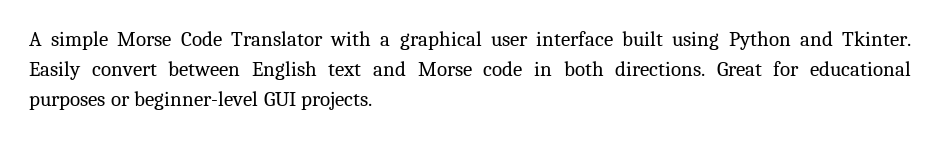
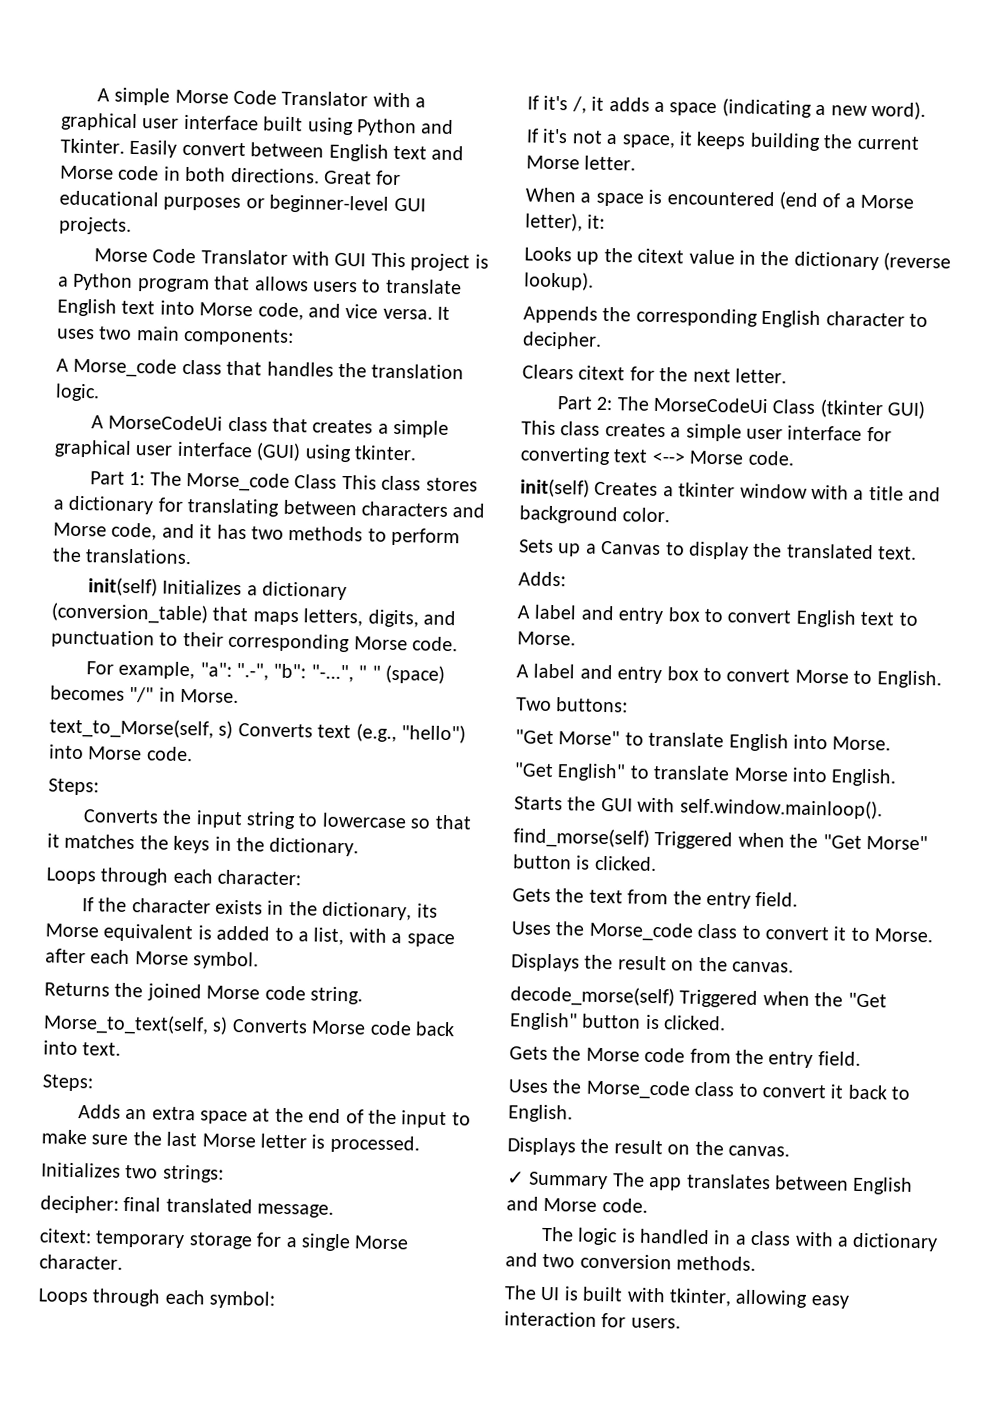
(373, 100) none -> [93,248,489,272] [58,272,462,295] [57,298,451,321] [57,326,295,347] [56,357,465,380] [55,383,100,402] [90,414,450,439] [54,439,417,463] [89,471,478,492] [53,495,486,518] [53,522,461,547] [52,547,193,565] [87,577,348,601] [51,602,456,628] [51,629,458,653] [85,660,446,684] [50,685,240,704] [49,717,466,744] [49,744,193,762] [48,778,99,796] [82,809,472,830] [47,833,360,857] [46,867,302,886] [81,897,438,921] [45,923,455,948] [45,948,260,970] [44,982,363,1005] [43,1013,455,1037] [43,1040,122,1056] [42,1074,94,1092] [77,1104,471,1129] [41,1129,420,1154] [41,1162,224,1183] [40,1195,335,1218] [39,1228,410,1252] [39,1254,123,1270] [38,1288,276,1309] [527,95,926,121] [526,128,920,151] [526,155,637,171] [525,187,915,210] [525,212,606,232] [524,246,952,272] [524,271,594,291] [523,305,928,329] [522,331,602,350] [522,364,787,384] [556,396,926,420] [521,420,892,442] [520,446,795,466] [520,478,942,502] [519,505,671,525] [519,539,918,560] [518,571,566,587] [517,604,918,628] [517,631,576,646] [516,663,942,689] [516,697,629,713] [515,729,892,752] [514,762,897,787] [514,796,883,820] [513,827,928,851] [513,854,657,872] [512,888,799,909] [511,921,934,943] [511,953,794,973] [510,985,887,1008] [509,1012,727,1031] [509,1046,861,1069] [508,1079,911,1100] [508,1104,573,1123] [507,1137,790,1157] [507,1171,914,1195] [506,1196,648,1213] [540,1226,939,1252] [505,1252,757,1271] [504,1285,849,1309] [504,1311,681,1329] // Morse Code Translator with GUI This project is a Python program that allows users to translate English text into Morse code, and vice versa. It uses two main components: // A Morse_code class that handles the translation logic. // A MorseCodeUi class that creates a simple graphical user interface (GUI) using tkinter. // Part 1: The Morse_code Class This class stores a dictionary for translating between characters and Morse code, and it has two methods to perform the translations. // init(self) Initializes a dictionary (conversion_table) that maps letters, digits, and punctuation to their corresponding Morse code. // For example, "a": ".-", "b": "-...", " " (space) becomes "/" in Morse. // text_to_Morse(self, s) Converts text (e.g., "hello") into Morse code. // Steps: // Converts the input string to lowercase so that it matches the keys in the dictionary. // Loops through each character: // If the character exists in the dictionary, its Morse equivalent is added to a list, with a space after each Morse symbol. // Returns the joined Morse code string. // Morse_to_text(self, s) Converts Morse code back into text. // Steps: // Adds an extra space at the end of the input to make sure the last Morse letter is processed. // Initializes two strings: // decipher: final translated message. // citext: temporary storage for a single Morse character. // Loops through each symbol: // If it's /, it adds a space (indicating a new word). // If it's not a space, it keeps building the current Morse letter. // When a space is encountered (end of a Morse letter), it: // Looks up the citext value in the dictionary (reverse lookup). // Appends the corresponding English character to decipher. // Clears citext for the next letter. // Part 2: The MorseCodeUi Class (tkinter GUI) This class creates a simple user interface for converting text <--> Morse code. // init(self) Creates a tkinter window with a title and background color. // Sets up a Canvas to display the translated text. // Adds: // A label and entry box to convert English text to Morse. // A label and entry box to convert Morse to English. // Two buttons: // "Get Morse" to translate English into Morse. // "Get English" to translate Morse into English. // Starts the GUI with self.window.mainloop(). // find_morse(self) Triggered when the "Get Morse" button is clicked. // Gets the text from the entry field. // Uses the Morse_code class to convert it to Morse. // Displays the result on the canvas. // decode_morse(self) Triggered when the "Get English" button is clicked. // Gets the Morse code from the entry field. // Uses the Morse_code class to convert it back to English. // Displays the result on the canvas. // ✓ Summary The app translates between English and Morse code. // The logic is handled in a class with a dictionary and two conversion methods. // The UI is built with tkinter, allowing easy interaction for users.

